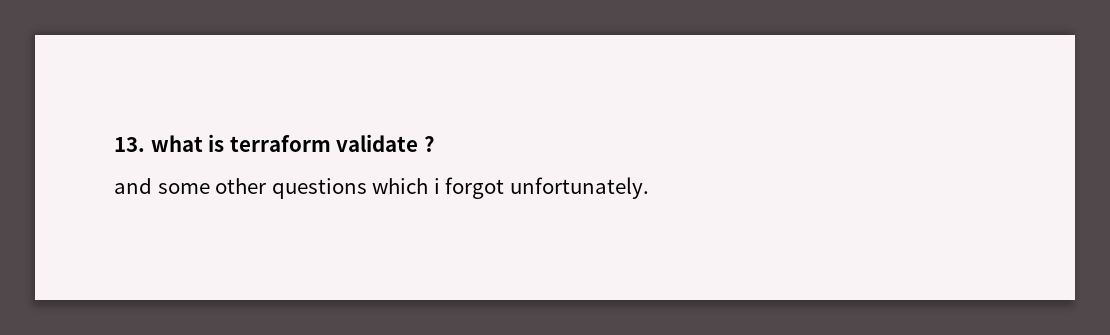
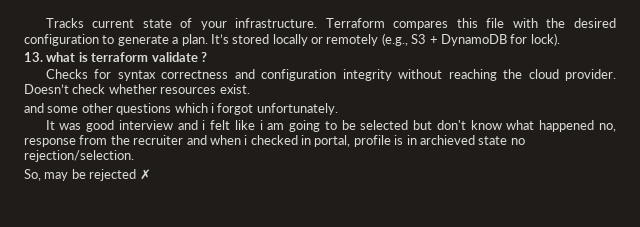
(114, 144) none -> [45,18,617,30] [24,33,560,46] Tracks current state of your infrastructure. Terraform compares this file with the desired configuration to generate a plan. It’s stored locally or remotely (e.g., S3 + DynamoDB for lock). //
(435, 144) none -> [45,69,616,81] [24,84,250,94] // Checks for syntax correctness and configuration integrity without reaching the cloud provider. Doesn’t check whether resources exist.
(649, 188) none -> [45,120,616,132] [24,135,525,147] [24,150,134,162] [24,169,151,181] // It was good interview and i felt like i am going to be selected but don't know what happened no, response from the recruiter and when i checked in portal, profile is in archieved state no rejection/selection. // So, may be rejected ✗

